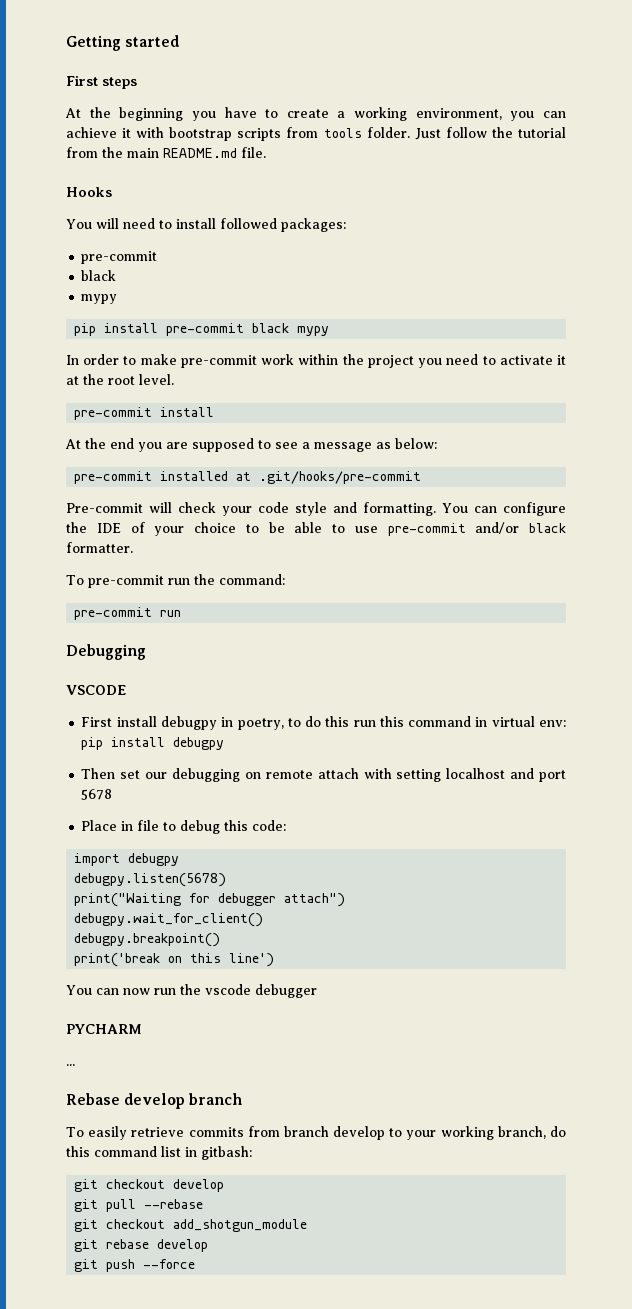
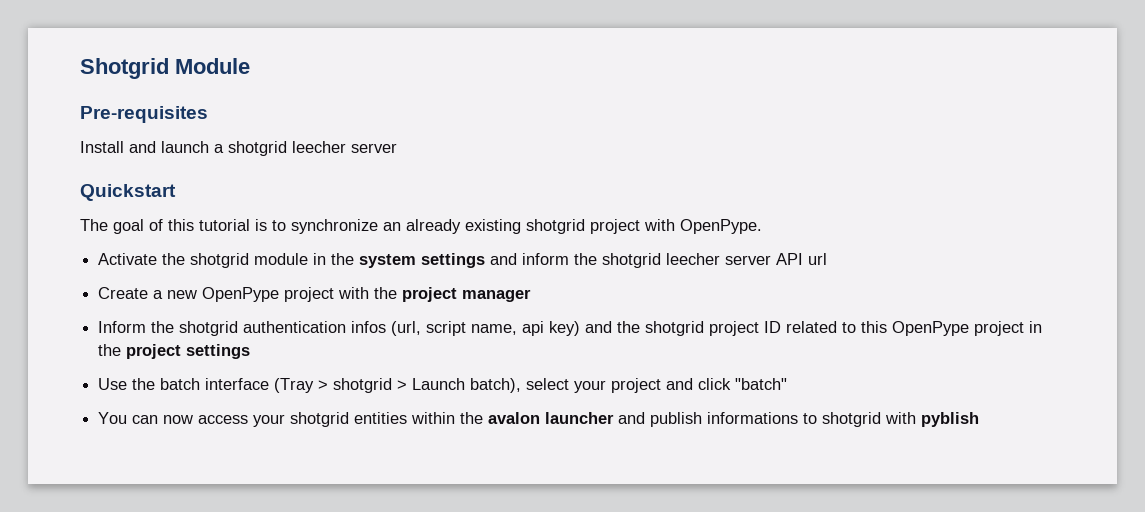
[66,35,180,51] [66,75,137,89] [65,107,566,121] [66,127,566,141] [66,147,266,158] [66,187,112,197] [66,218,346,232] [81,251,158,264] [81,270,117,281] [81,294,118,304] [74,323,330,336] [66,354,566,368] [66,374,174,385] [74,407,215,420] [65,438,437,452] [74,471,422,484] [66,502,566,516] [66,522,566,536] [66,542,133,553] [66,574,285,588] [74,607,182,620] [66,644,146,660] [66,685,126,695] [81,716,566,730] [81,737,225,750] [81,768,566,782] [81,789,113,800] [81,820,287,834] [74,853,180,866] [74,873,227,887] [74,893,346,907] [74,913,264,927] [74,933,221,947] [74,953,275,967] [66,984,317,998] [66,1024,142,1034] [66,1064,75,1066] [66,1093,243,1109] [66,1126,566,1140] [66,1146,252,1160] [74,1179,225,1192] [74,1199,204,1212] [74,1219,308,1232] [74,1239,209,1252] [74,1259,196,1272] Getting started // First steps // At the beginning you have to create a working environment, you can achieve it with bootstrap scripts from tools folder. Just follow the tutorial from the main README.md file. // Hooks // You will need to install followed packages: // pre-commit // black // mypy // pip install pre-commit black mypy // In order to make pre-commit work within the project you need to activate it at the root level. // pre-commit install // At the end you are supposed to see a message as below: // pre-commit installed at .git/hooks/pre-commit // Pre-commit will check your code style and formatting. You can configure the IDE of your choice to be able to use pre-commit and/or black formatter. // To pre-commit run the command: // pre-commit run // Debugging // VSCODE // First install debugpy in poetry, to do this run this command in virtual env: pip install debugpy // Then set our debugging on remote attach with setting localhost and port 5678 // Place in file to debug this code: // import debugpy // debugpy.listen(5678) // print("Waiting for debugger attach") // debugpy.wait_for_client() // debugpy.breakpoint() // print('break on this line') // You can now run the vscode debugger // PYCHARM // ... // Rebase develop branch // To easily retrieve commits from branch develop to your working branch, do this command list in gitbash: // git checkout develop // git pull --rebase // git checkout add_shotgun_module // git rebase develop // git push --force -> [80,58,250,79] [80,106,208,123] [80,141,397,156] [80,184,176,201] [80,219,762,234] [98,253,828,268] [98,287,532,302] [98,321,1043,336] [98,344,251,359] [98,378,788,393] [98,412,980,427] Shotgrid Module // Pre-requisites // Install and launch a shotgrid leecher server // Quickstart // The goal of this tutorial is to synchronize an already existing shotgrid project with OpenPype. // Activate the shotgrid module in the system settings and inform the shotgrid leecher server API url // Create a new OpenPype project with the project manager // Inform the shotgrid authentication infos (url, script name, api key) and the shotgrid project ID related to this OpenPype project in the project settings // Use the batch interface (Tray > shotgrid > Launch batch), select your project and click "batch" // You can now access your shotgrid entities within the avalon launcher and publish informations to shotgrid with pyblish

